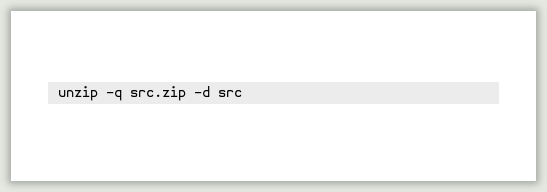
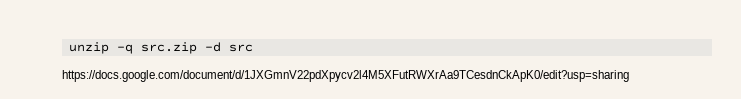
(242, 93) none -> [62,70,629,82] // https://docs.google.com/document/d/1JXGmnV22pdXpycv2l4M5XFutRWXrAa9TCesdnCkApK0/edit?usp=sharing

